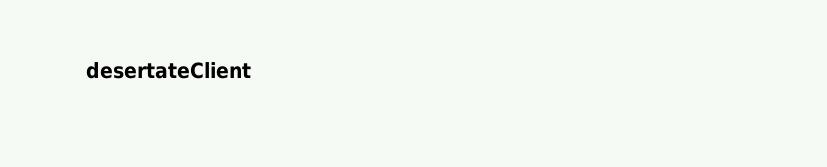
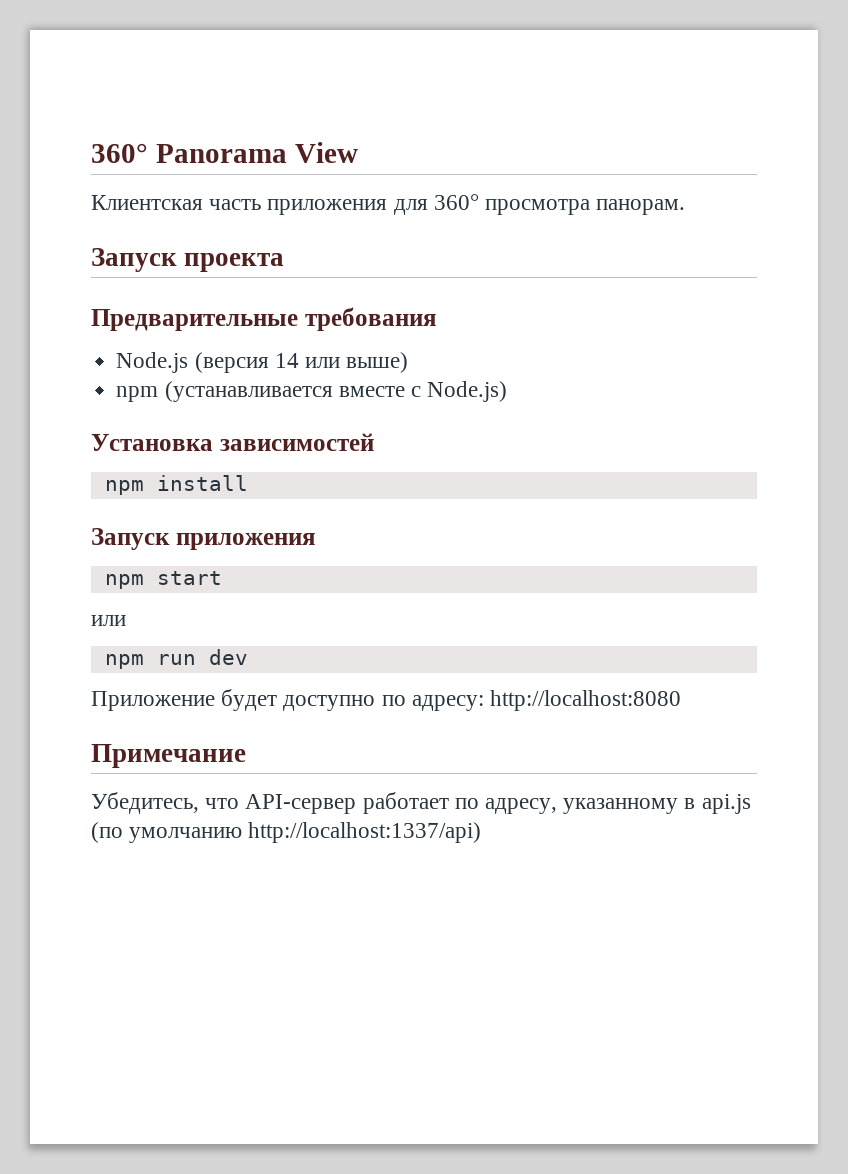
[86,62,251,79] desertateClient -> [91,142,358,163] [91,194,686,215] [91,248,285,272] [91,307,437,331] [116,352,409,373] [116,381,508,402] [91,433,374,451] [104,475,248,495] [91,528,316,550] [104,571,222,589] [91,615,126,626] [104,649,248,669] [91,689,682,711] [91,744,246,768] [91,792,751,814] [91,822,482,843] 360° Panorama View // Клиентская часть приложения для 360° просмотра панорам. // Запуск проекта // Предварительные требования // Node.js (версия 14 или выше) // npm (устанавливается вместе с Node.js) // Установка зависимостей // npm install // Запуск приложения // npm start // или // npm run dev // Приложение будет доступно по адресу: http://localhost:8080 // Примечание // Убедитесь, что API-сервер работает по адресу, указанному в api.js (по умолчанию http://localhost:1337/api)

